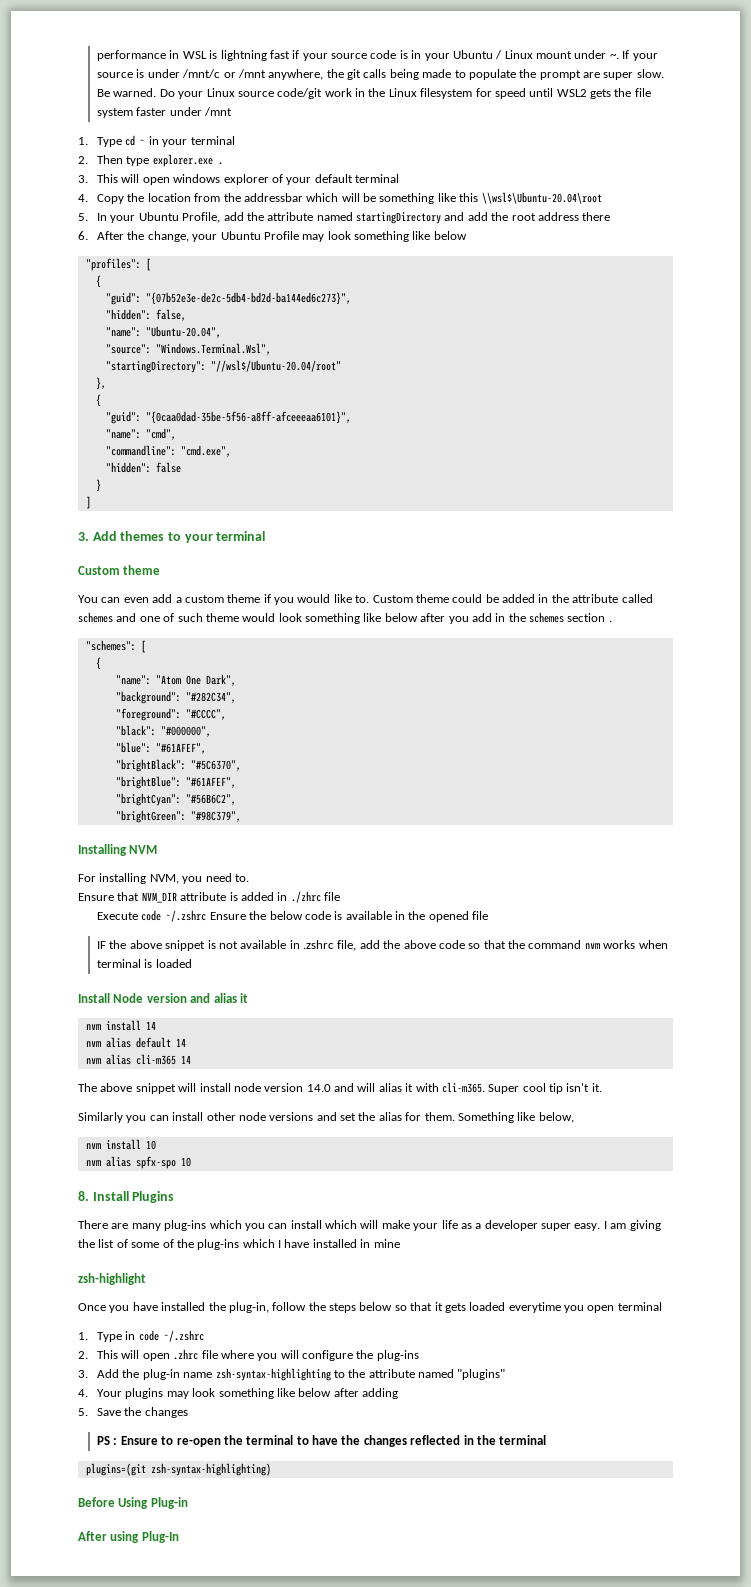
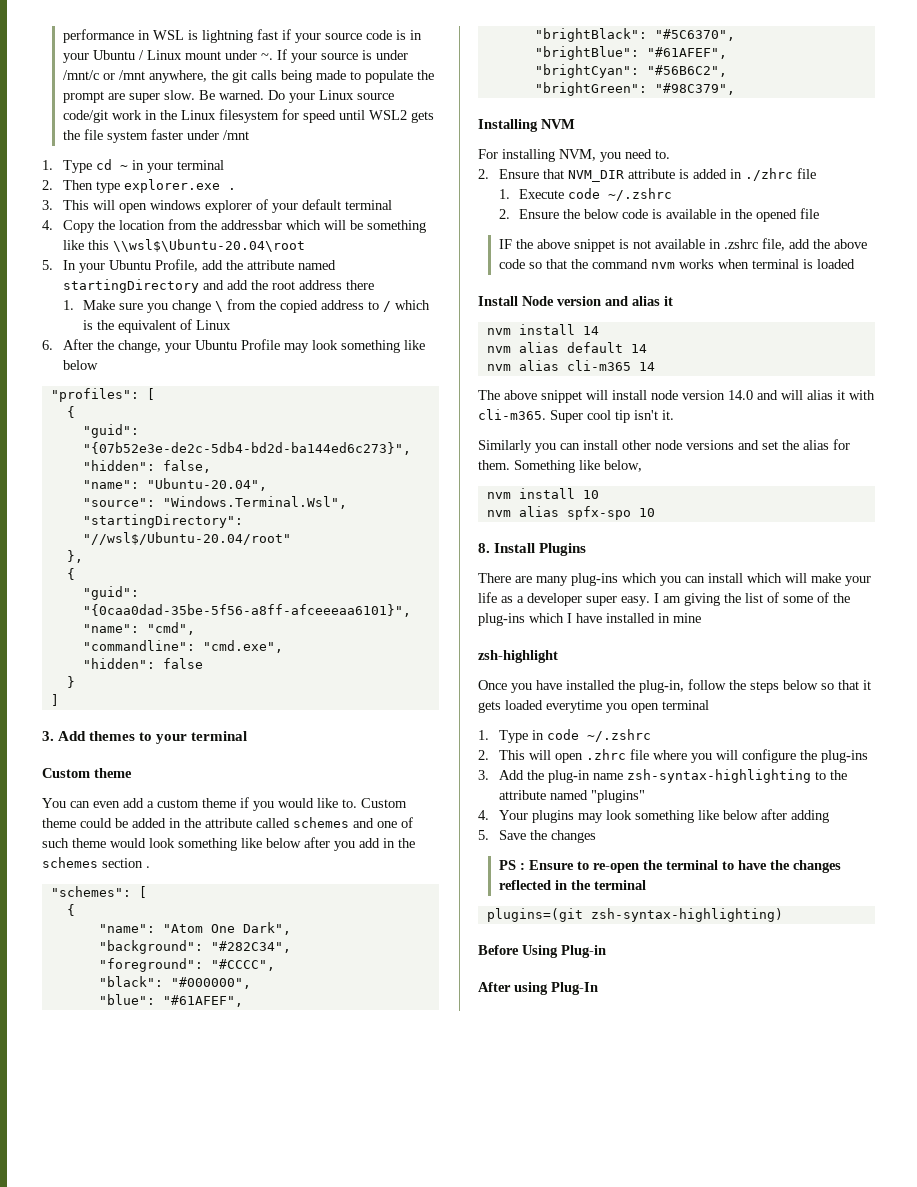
(611, 216) none -> [62,299,431,313] [83,319,232,333] // 1. Make sure you change \ from the copied address to / which is the equivalent of Linux
(249, 878) none -> [478,169,489,179] 2.
(340, 896) none -> [498,189,510,199] 1.
(207, 916) none -> [498,209,510,219] // 2.

